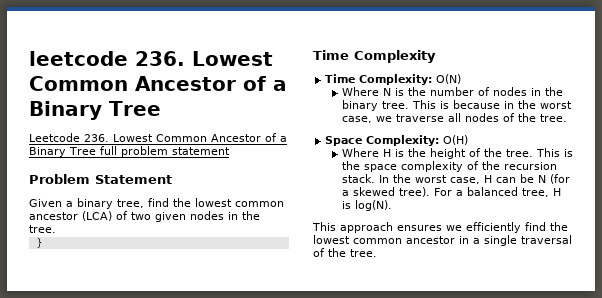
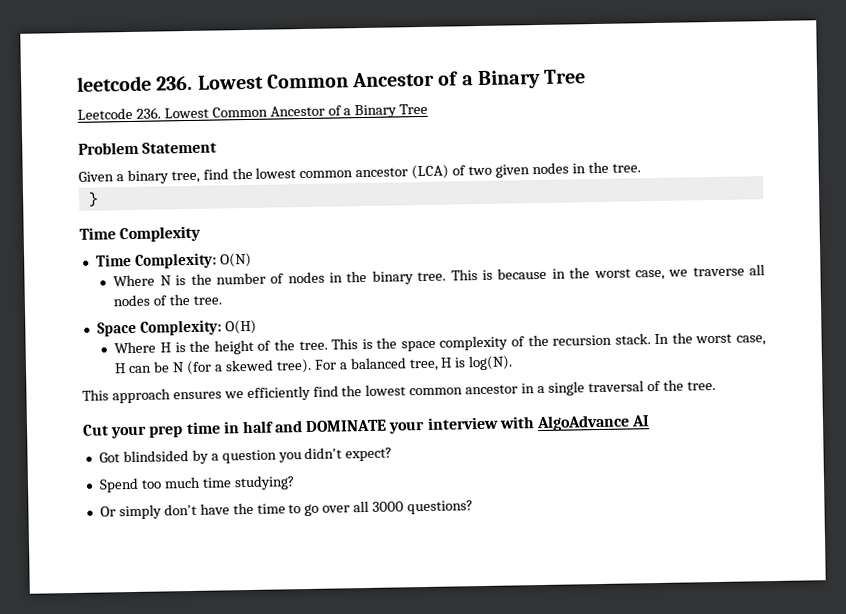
[99,146,230,157] full problem statement -> (429, 109) none
(377, 253) none -> [82,414,651,439] [98,447,393,464] [98,475,295,493] [99,500,474,520] // Cut your prep time in half and DOMINATE your interview with AlgoAdvance AI // Got blindsided by a question you didn't expect? // Spend too much time studying? // Or simply don't have the time to go over all 3000 questions?

